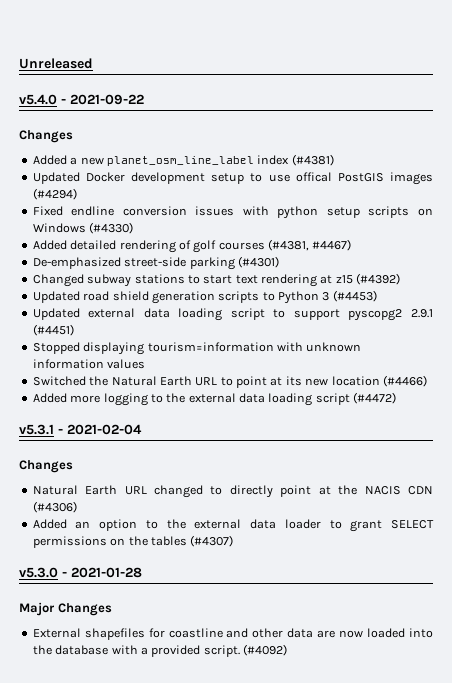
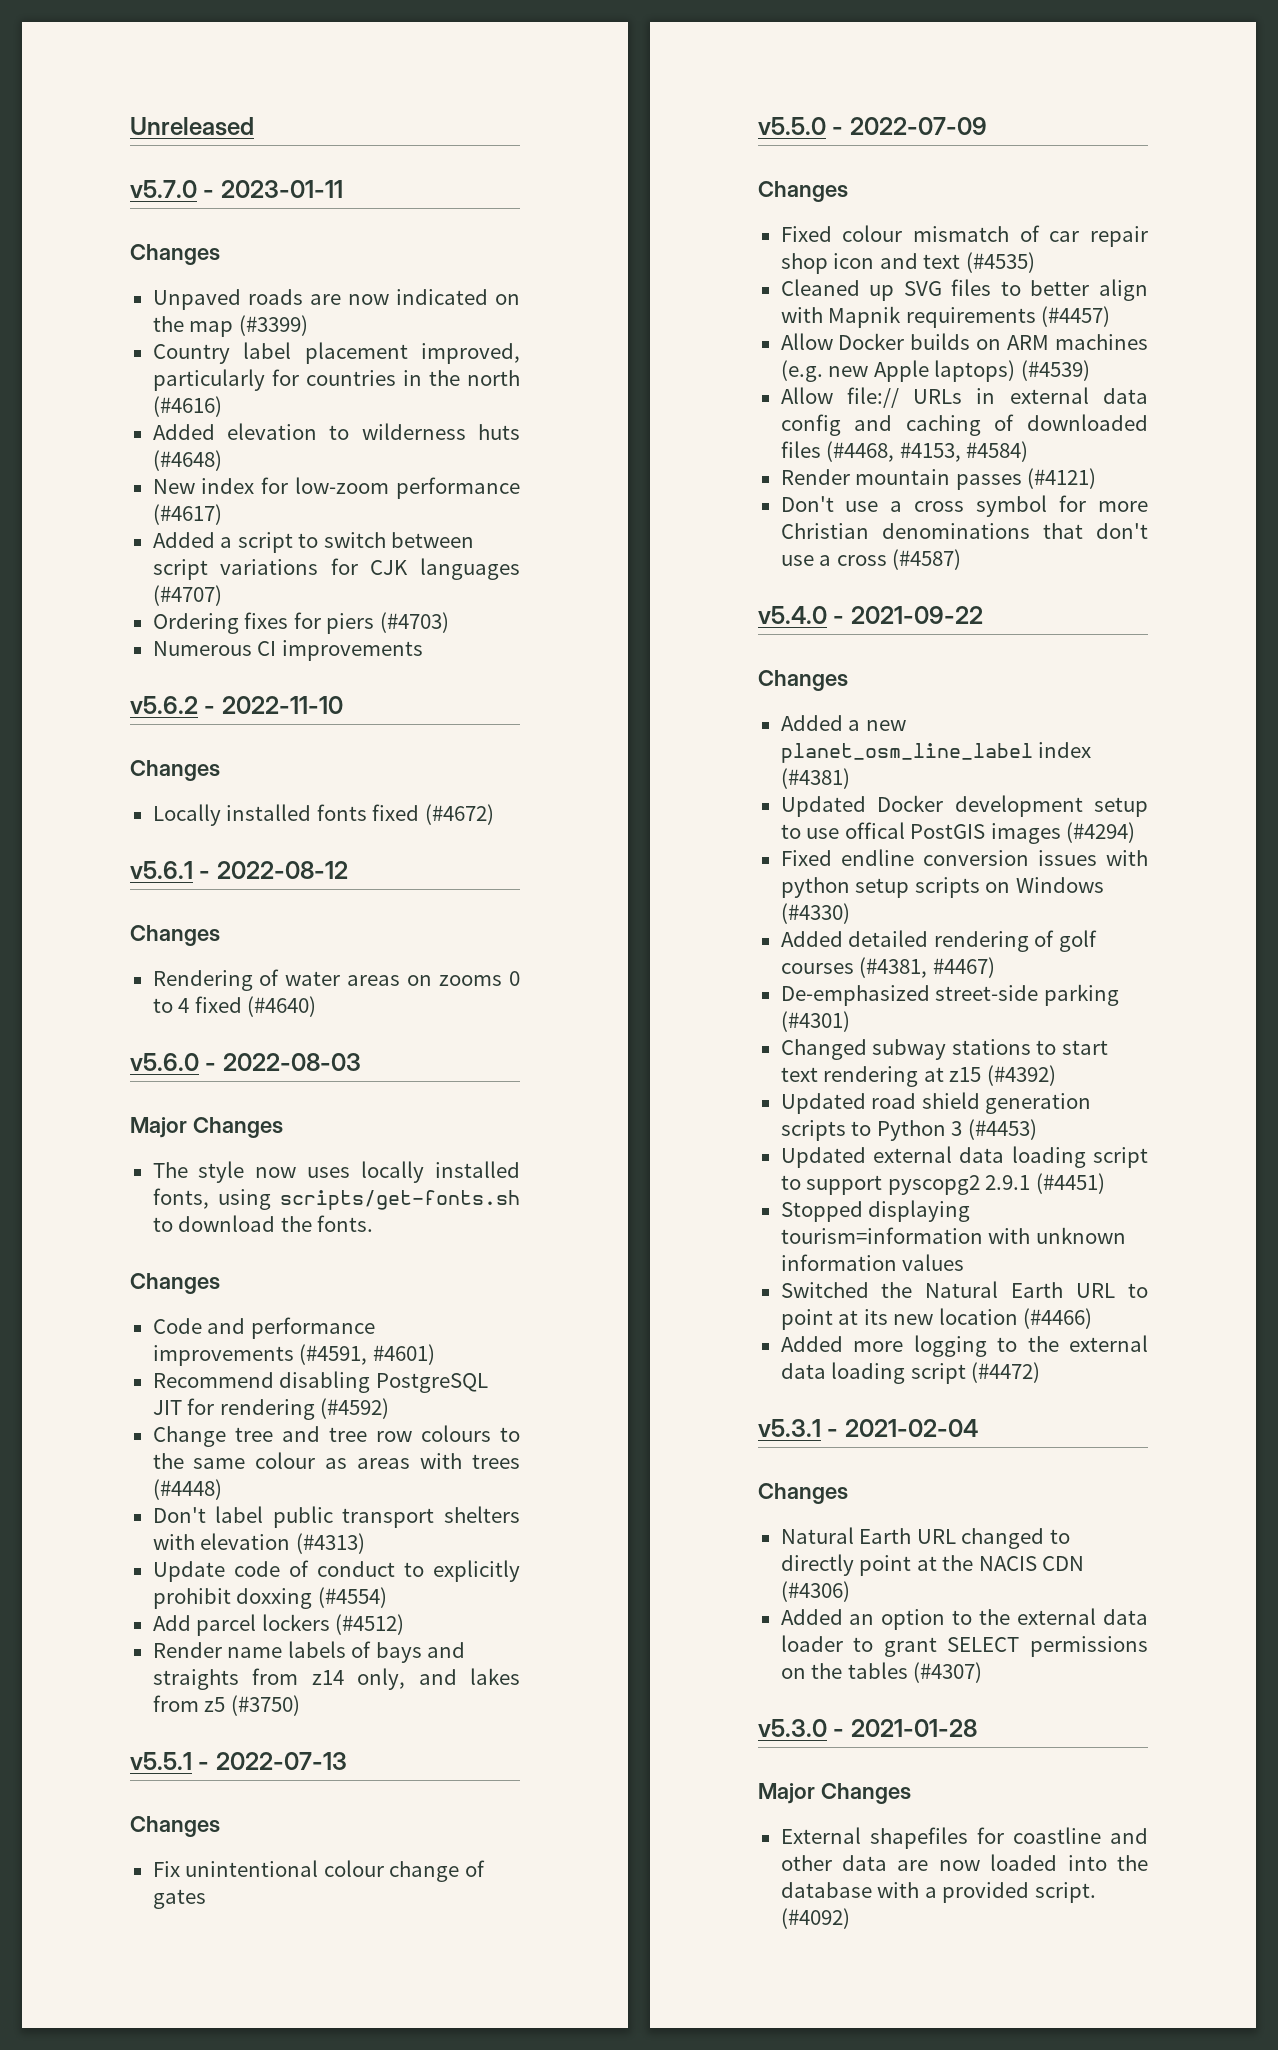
(93, 63) none -> [130,180,343,198] [130,244,220,265] [152,289,520,310] [152,315,308,337] [152,342,520,364] [152,369,520,391] [152,396,222,417] [152,423,520,440] [152,450,222,471] [152,477,520,499] [152,504,222,525] [152,532,475,553] [152,558,520,580] [152,585,222,606] [152,612,449,634] [152,640,423,661] [130,696,343,714] [130,760,220,781] [152,804,494,826] [130,861,348,879] [130,925,220,946] [152,969,520,991] [152,996,317,1017] [130,1053,361,1071] [130,1117,283,1138] [152,1161,520,1183] [152,1188,520,1210] [152,1215,374,1232] [130,1273,220,1294] [152,1317,375,1339] [152,1344,435,1366] [152,1371,488,1393] [152,1398,390,1420] [152,1425,520,1447] [152,1452,520,1469] [152,1479,222,1500] [152,1506,520,1528] [152,1533,365,1554] [152,1560,520,1582] [152,1587,387,1609] [152,1614,405,1636] [152,1641,466,1663] [152,1668,520,1690] [152,1695,300,1716] [130,1752,347,1770] [130,1816,220,1837] [152,1860,485,1882] [152,1889,206,1909] [758,117,987,135] [758,181,848,202] [780,225,1148,247] [780,252,1035,274] [780,279,1148,301] [780,306,1111,328] [780,333,1148,350] [780,360,1090,382] [780,387,1148,408] [780,414,1148,436] [780,441,1029,462] [780,468,1097,490] [780,495,1148,517] [780,523,1148,539] [780,549,962,570] // v5.7.0 - 2023-01-11 // Changes // Unpaved roads are now indicated on the map (#3399) // Country label placement improved, particularly for countries in the north (#4616) // Added elevation to wilderness huts (#4648) // New index for low-zoom performance (#4617) // Added a script to switch between script variations for CJK languages (#4707) // Ordering fixes for piers (#4703) // Numerous CI improvements // v5.6.2 - 2022-11-10 // Changes // Locally installed fonts fixed (#4672) // v5.6.1 - 2022-08-12 // Changes // Rendering of water areas on zooms 0 to 4 fixed (#4640) // v5.6.0 - 2022-08-03 // Major Changes // The style now uses locally installed fonts, using scripts/get-fonts.sh to download the fonts. // Changes // Code and performance improvements (#4591, #4601) // Recommend disabling PostgreSQL JIT for rendering (#4592) // Change tree and tree row colours to the same colour as areas with trees (#4448) // Don't label public transport shelters with elevation (#4313) // Update code of conduct to explicitly prohibit doxxing (#4554) // Add parcel lockers (#4512) // Render name labels of bays and straights from z14 only, and lakes from z5 (#3750) // v5.5.1 - 2022-07-13 // Changes // Fix unintentional colour change of gates // v5.5.0 - 2022-07-09 // Changes // Fixed colour mismatch of car repair shop icon and text (#4535) // Cleaned up SVG files to better align with Mapnik requirements (#4457) // Allow Docker builds on ARM machines (e.g. new Apple laptops) (#4539) // Allow file:// URLs in external data config and caching of downloaded files (#4468, #4153, #4584) // Render mountain passes (#4121) // Don't use a cross symbol for more Christian denominations that don't use a cross (#4587)

